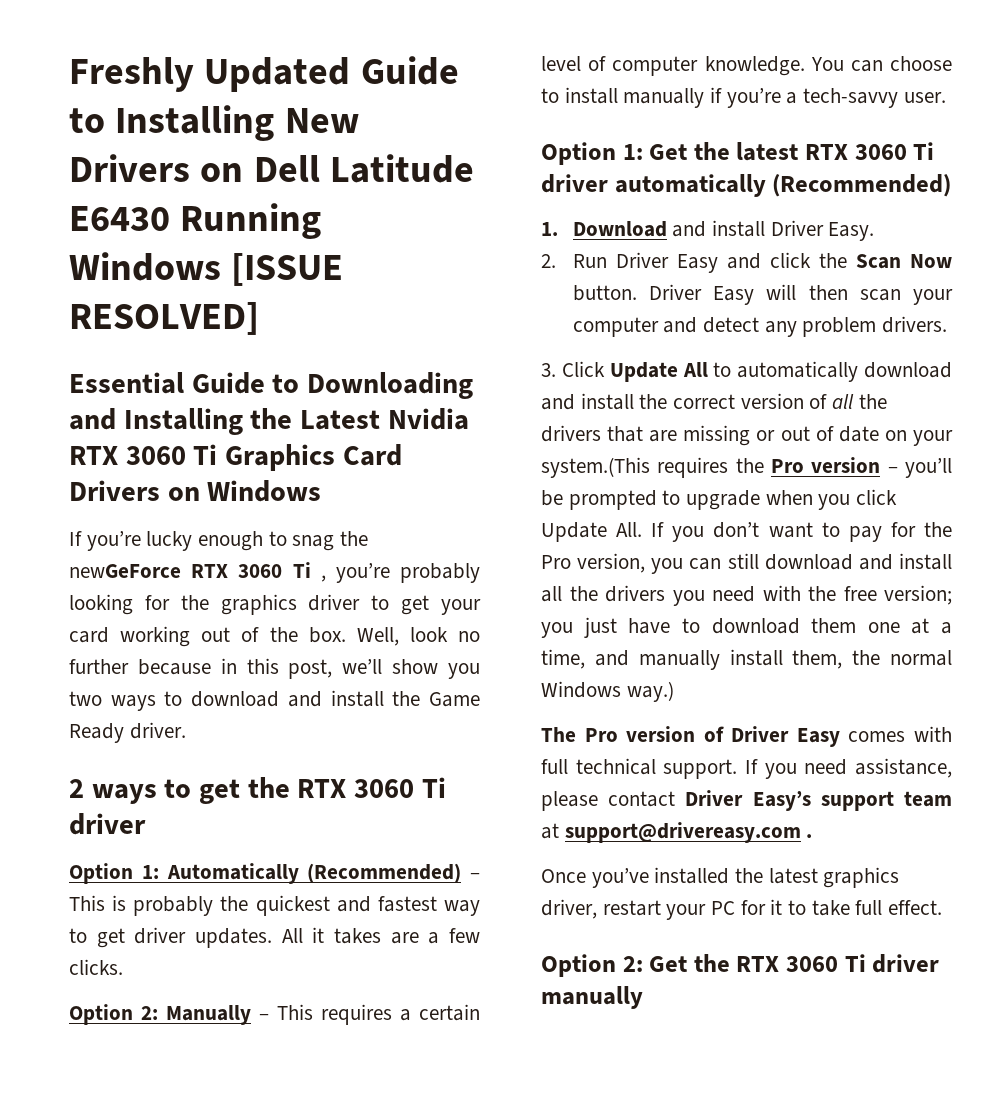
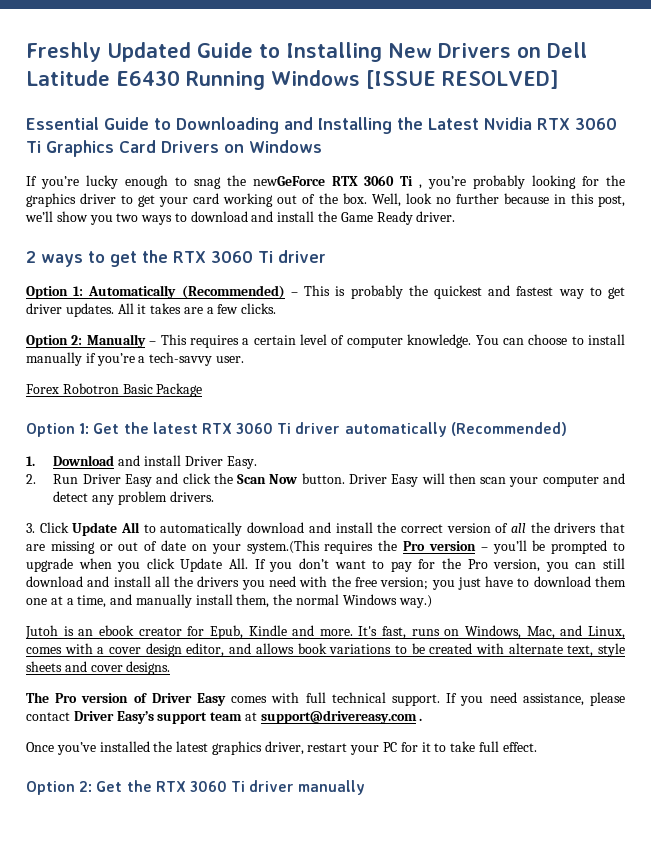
(946, 97) none -> [26,383,203,397] // Forex Robotron Basic Package
(674, 691) none -> [25,625,625,639] [26,643,625,657] [26,661,171,675] // Jutoh is an ebook creator for Epub, Kindle and more. It's fast, runs on Windows, Mac, and Linux, comes with a cover design editor, and allows book variations to be created with alternate text, style sheets and cover designs.

